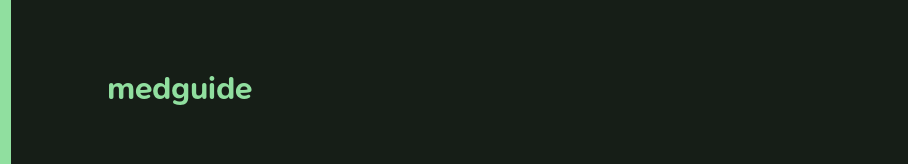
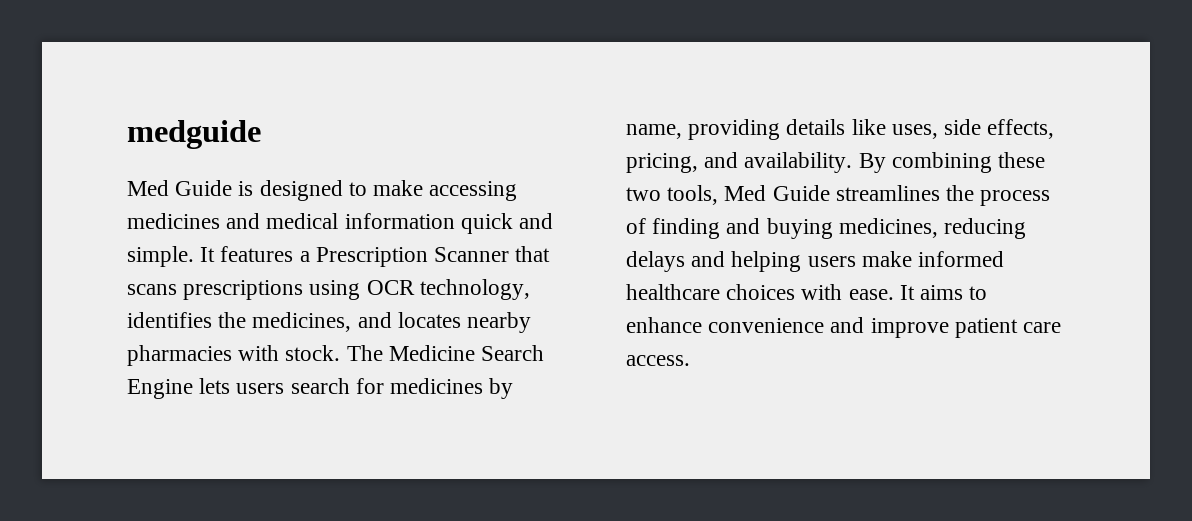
(252, 90) none -> [127,180,518,201] [127,213,554,234] [127,246,551,267] [127,279,530,300] [127,312,532,333] [127,345,545,366] [127,378,514,399] [626,119,1055,140] [626,152,1046,173] [626,185,1051,206] [626,218,1027,239] [626,251,1005,272] [626,284,988,300] [626,317,1062,338] [626,355,690,366] // Med Guide is designed to make accessing medicines and medical information quick and simple. It features a Prescription Scanner that scans prescriptions using OCR technology, identifies the medicines, and locates nearby pharmacies with stock. The Medicine Search Engine lets users search for medicines by name, providing details like uses, side effects, pricing, and availability. By combining these two tools, Med Guide streamlines the process of finding and buying medicines, reducing delays and helping users make informed healthcare choices with ease. It aims to enhance convenience and improve patient care access.

